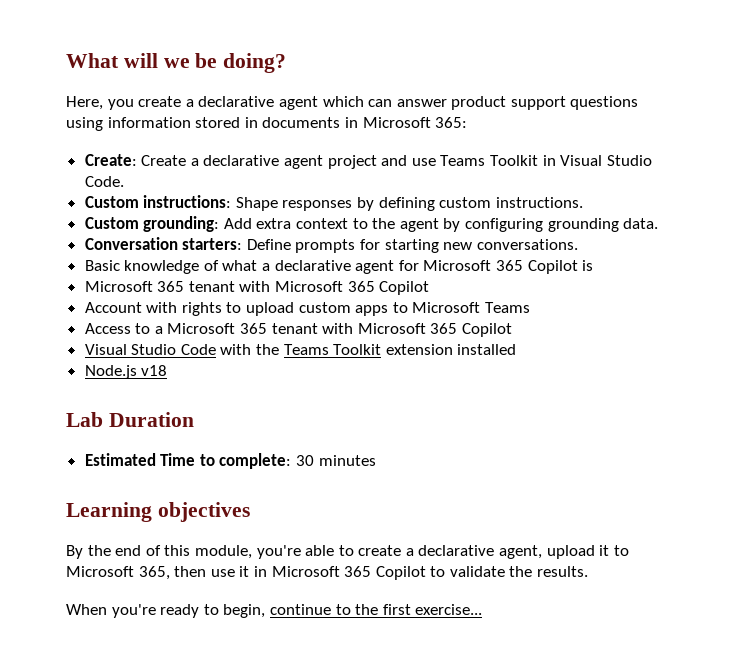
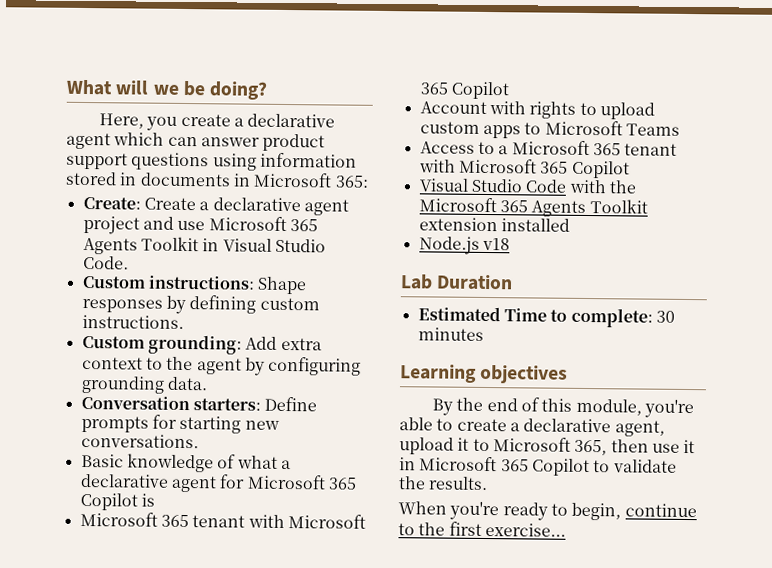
[440,155,486,166] Teams -> [208,216,318,232] [82,237,138,255] Microsoft 365 Agents
[283,344,329,355] Teams -> [418,197,587,217] Microsoft 365 Agents

